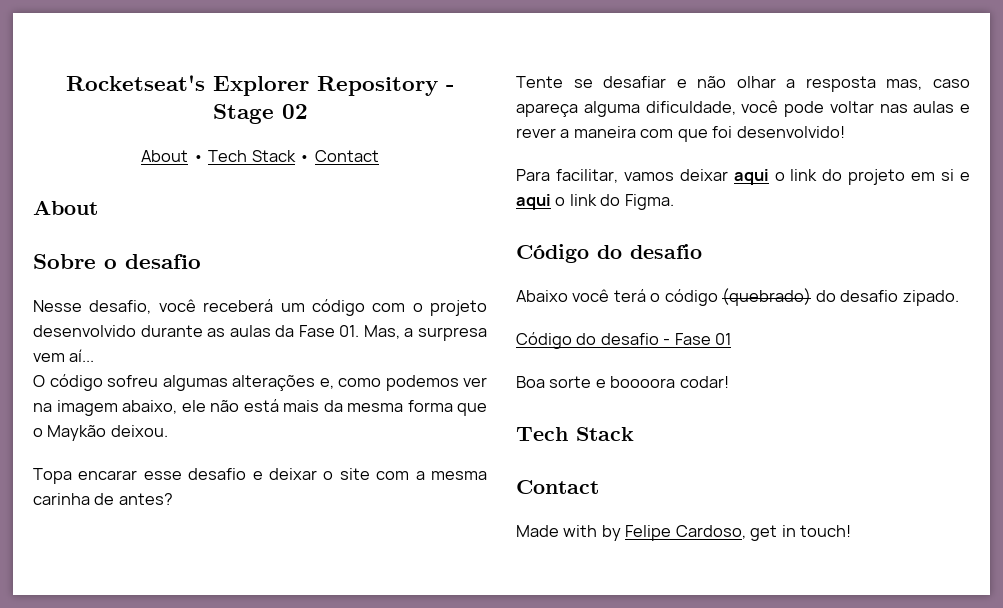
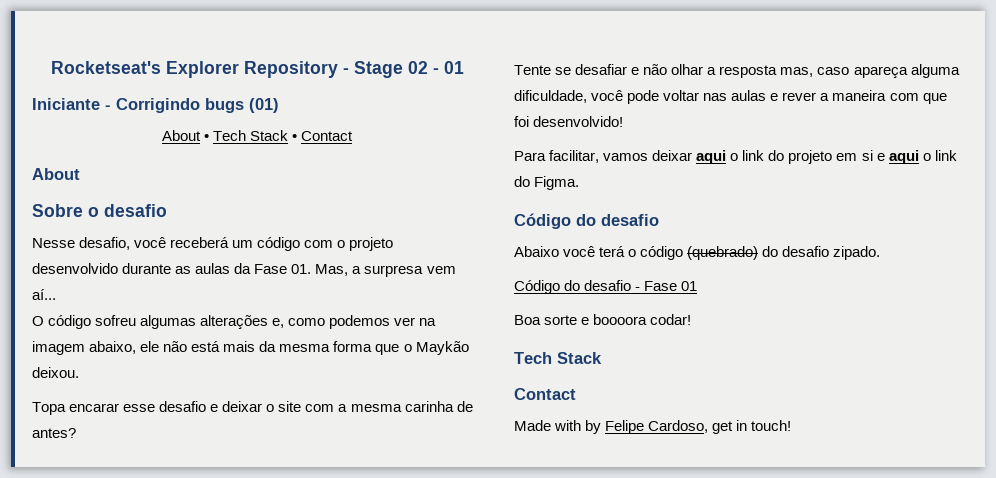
(308, 111) none -> [432,61,464,74] [32,98,279,113] - 01 // Iniciante - Corrigindo bugs (01)

